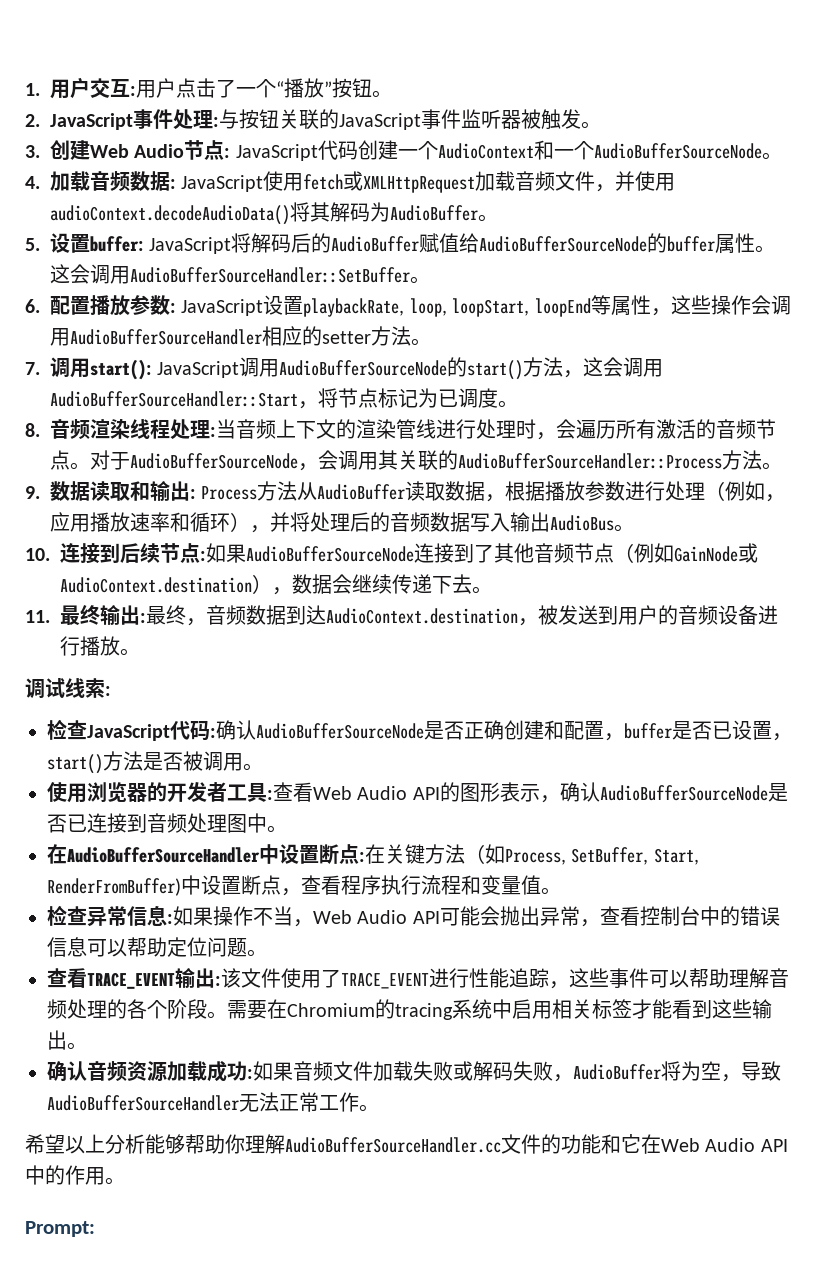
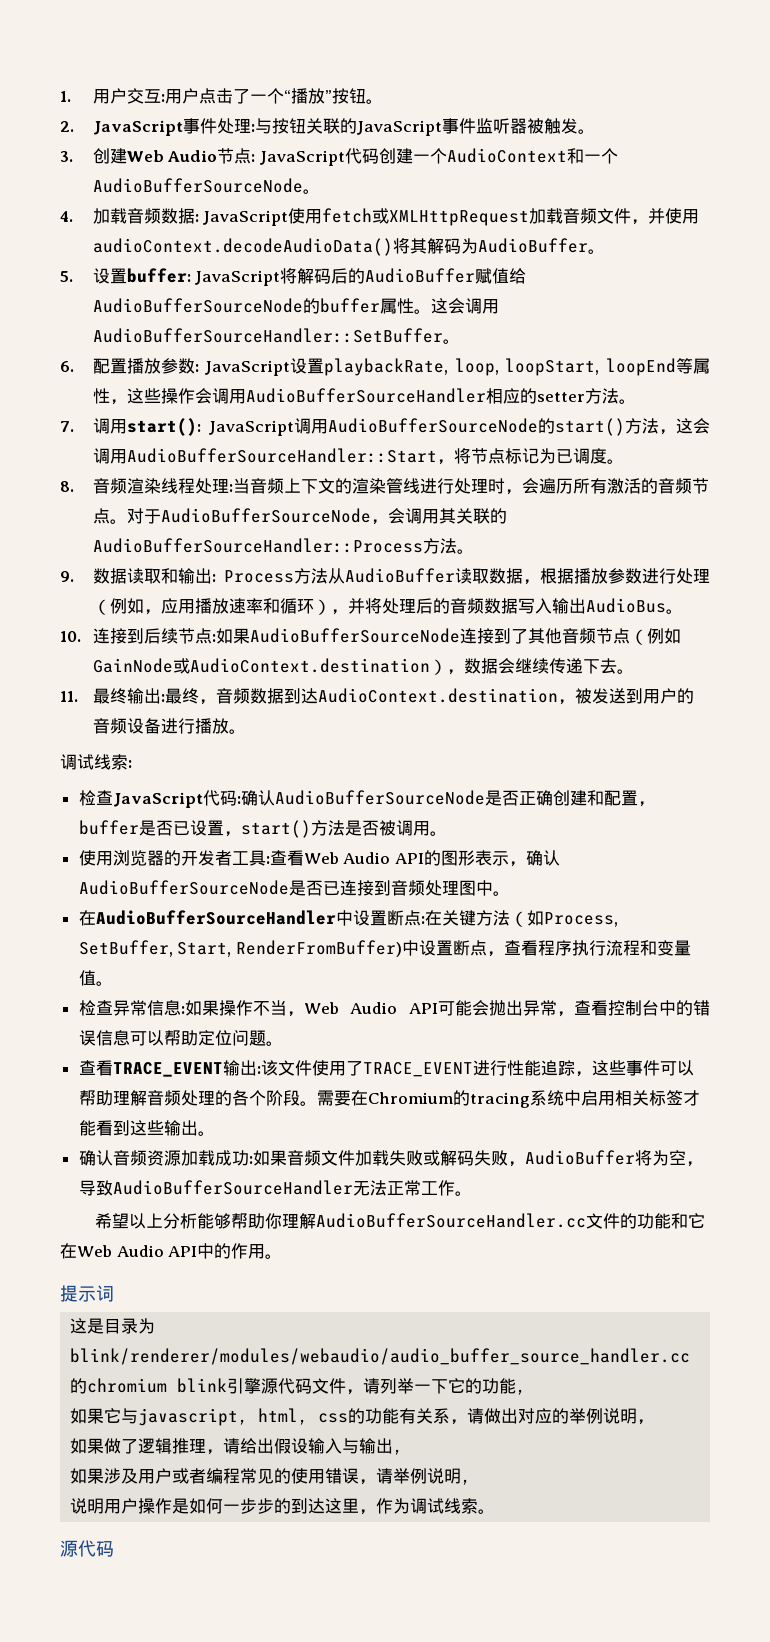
[25,1221,95,1237] Prompt: -> [60,1285,114,1302] [70,1318,156,1334] [70,1348,691,1365] [70,1378,527,1395] [70,1408,655,1426] [70,1438,404,1455] [70,1468,472,1485] [70,1498,496,1515] [60,1540,114,1557] 提示词 // 这是目录为blink/renderer/modules/webaudio/audio_buffer_source_handler.cc的chromium blink引擎源代码文件，请列举一下它的功能, // 如果它与javascript, html, css的功能有关系，请做出对应的举例说明， // 如果做了逻辑推理，请给出假设输入与输出, // 如果涉及用户或者编程常见的使用错误，请举例说明, // 说明用户操作是如何一步步的到达这里，作为调试线索。 // 源代码

